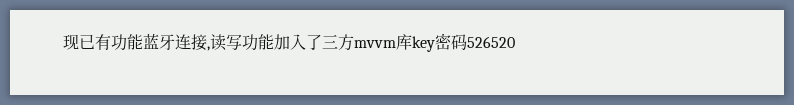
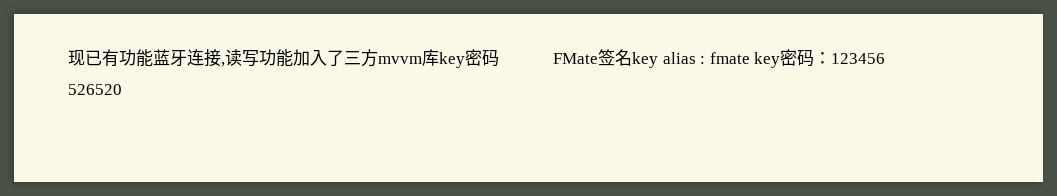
(515, 42) none -> [553,49,886,68] // FMate签名key alias : fmate key密码：123456

